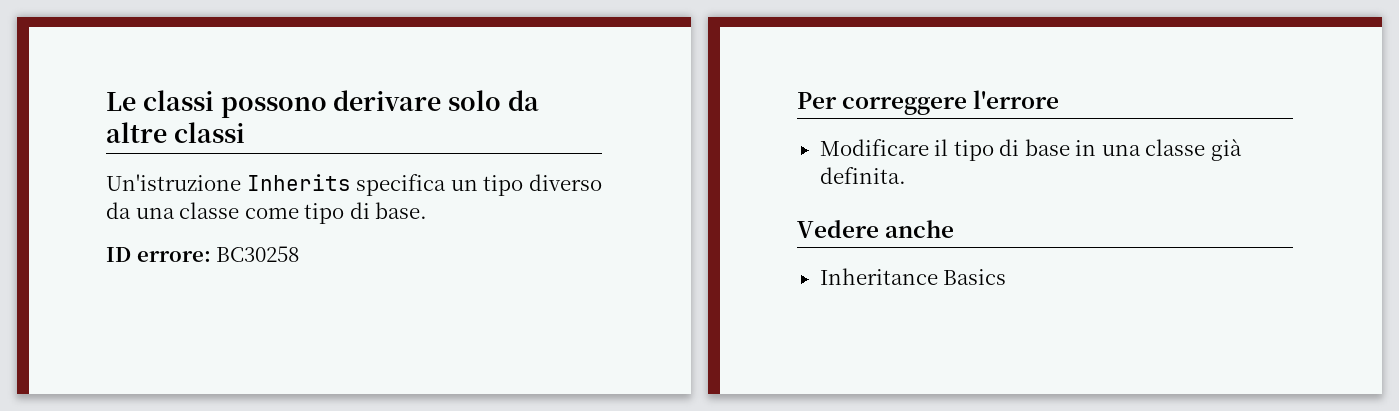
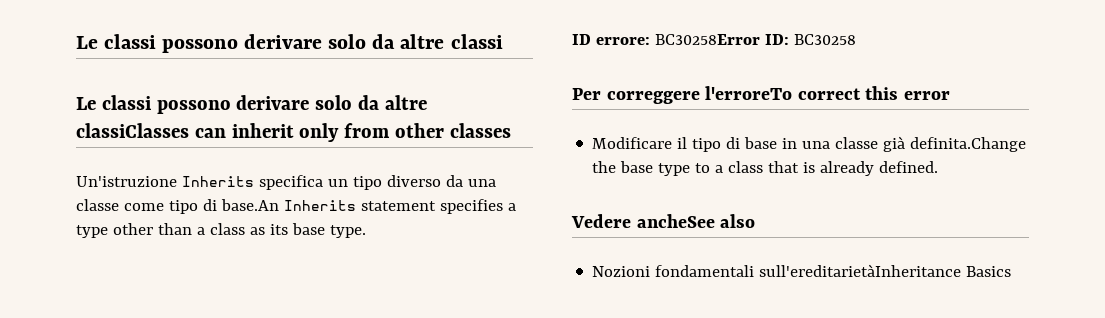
(245, 132) none -> [76,95,427,114] [76,123,511,142] // Le classi possono derivare solo da altre classiClasses can inherit only from other classes
[375,202,428,219] base. -> [220,199,516,214] [76,223,366,238] base.An Inherits statement specifies a type other than a class as its base type.
(211, 256) none -> [654,34,789,45] BC30258Error ID:
[973,90,1060,109] l'errore -> [705,86,950,100] l'erroreTo correct this error
[819,167,906,184] [797,220,955,238] [819,268,938,285] definita. // Vedere anche // Inheritance -> [910,137,1027,152] [592,161,939,176] [571,214,756,228] [592,264,962,277] definita.Change the base type to a class that is already defined. // Vedere ancheSee also // Nozioni fondamentali sull'ereditarietàInheritance

